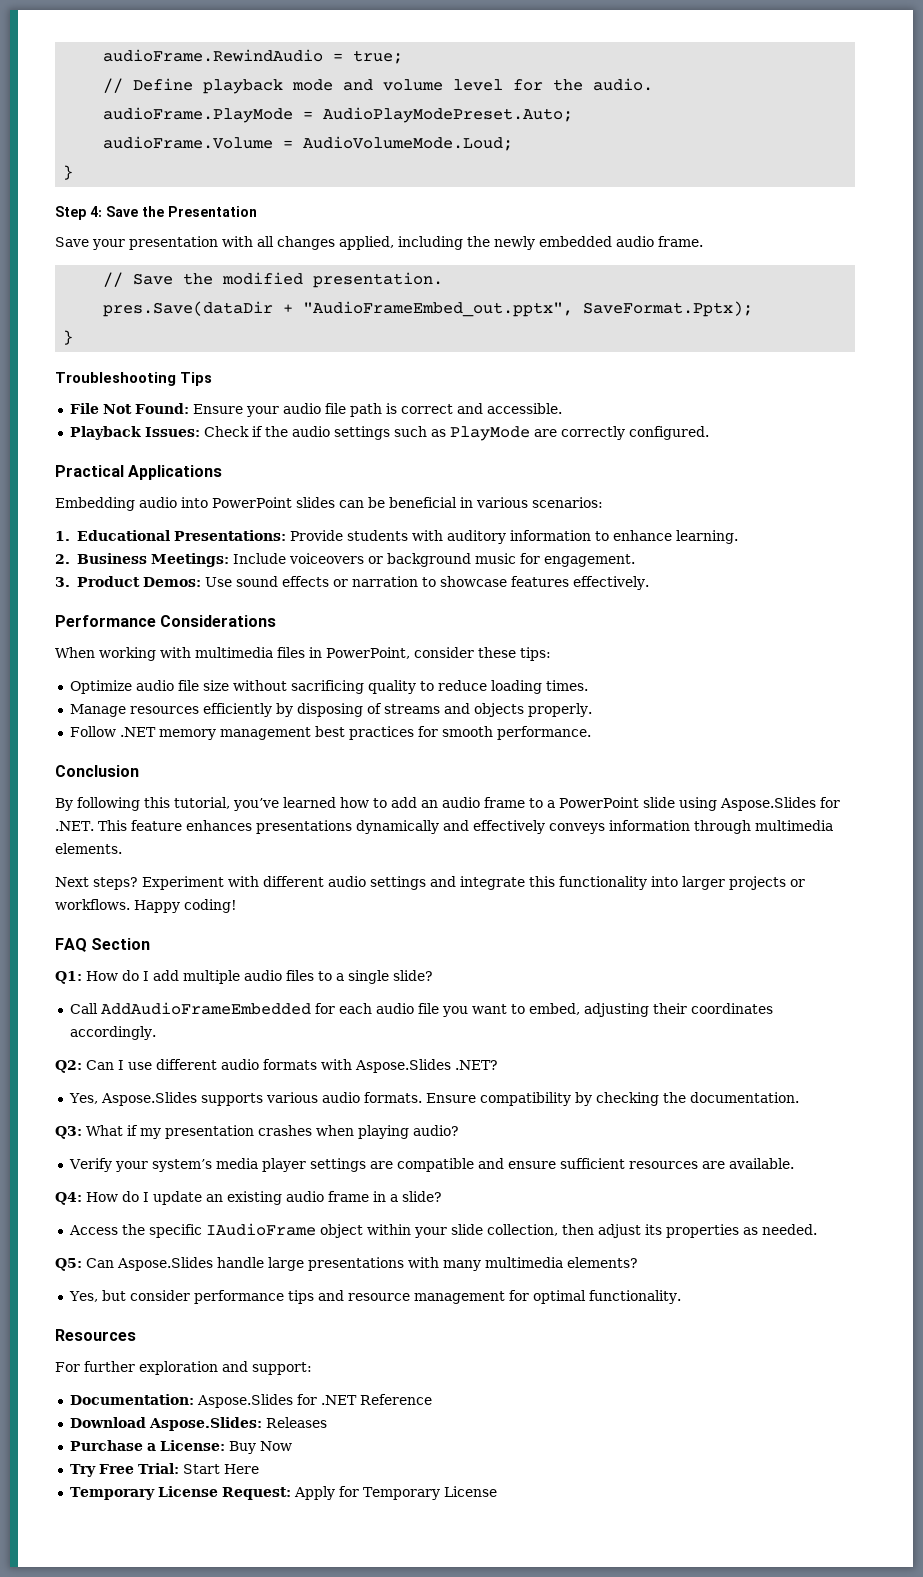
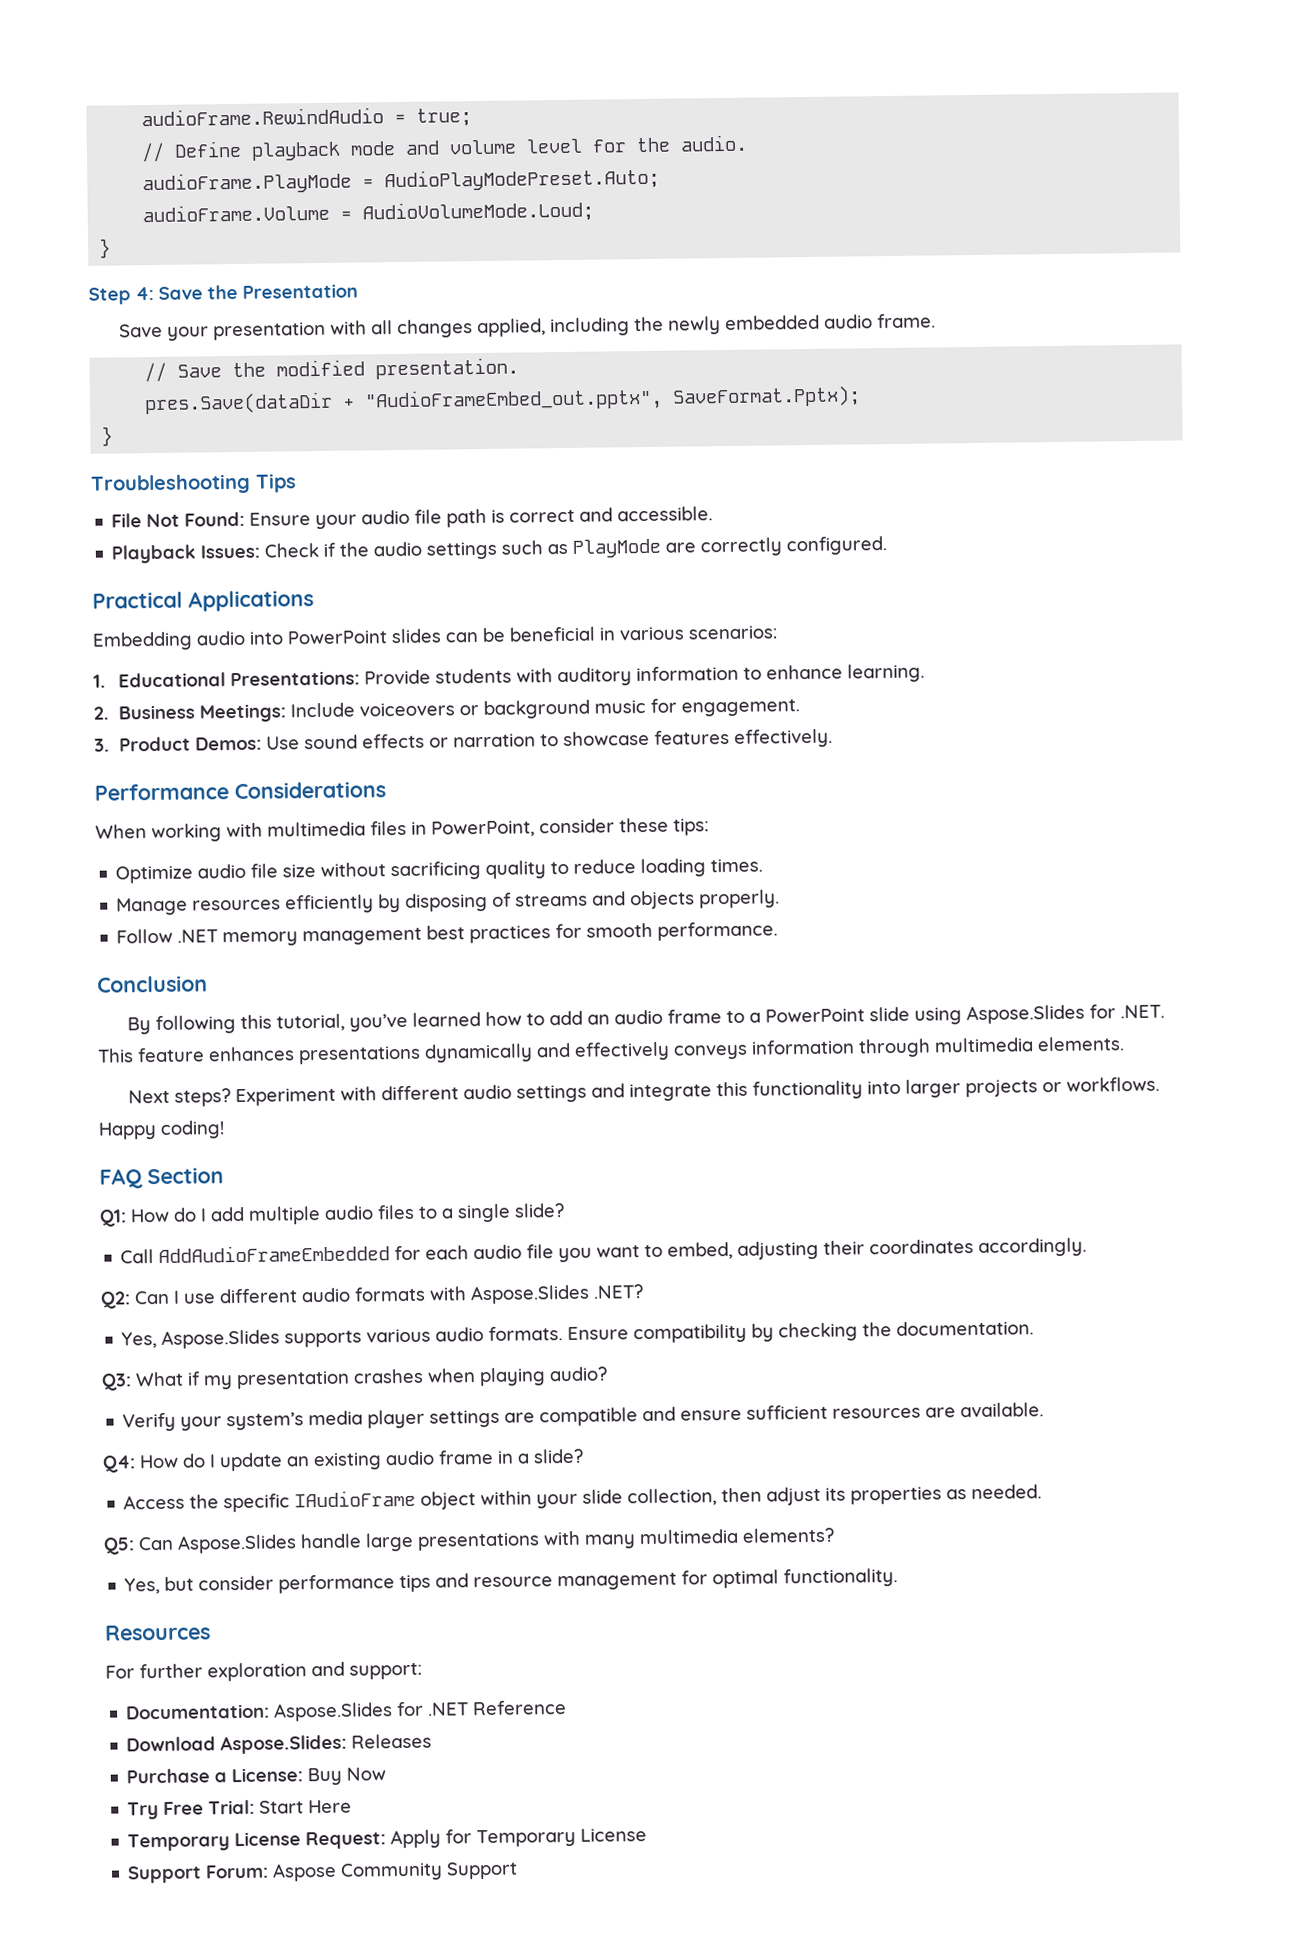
(497, 1491) none -> [127,1861,519,1884] // Support Forum: Aspose Community Support

